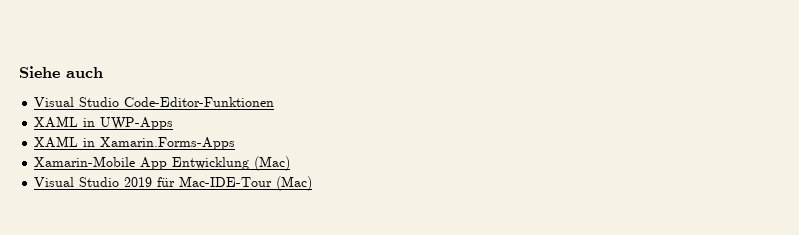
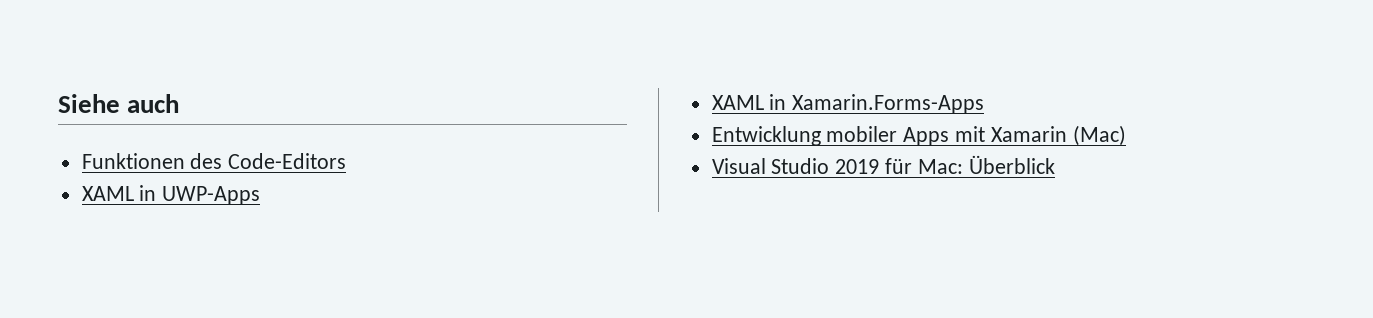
[34,97,275,107] Visual Studio Code-Editor-Funktionen -> [81,153,347,169] Funktionen des Code-Editors
[34,156,250,170] Xamarin-Mobile App Entwicklung -> [711,126,1067,146] Entwicklung mobiler Apps mit Xamarin
[179,176,313,191] Mac-IDE-Tour (Mac) -> [917,155,1055,174] Mac: Überblick

